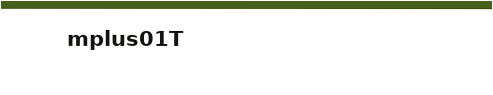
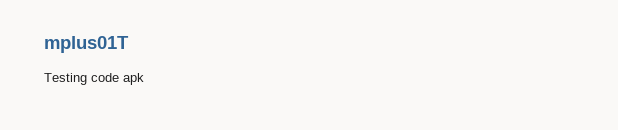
(185, 39) none -> [44,73,144,85] // Testing code apk

